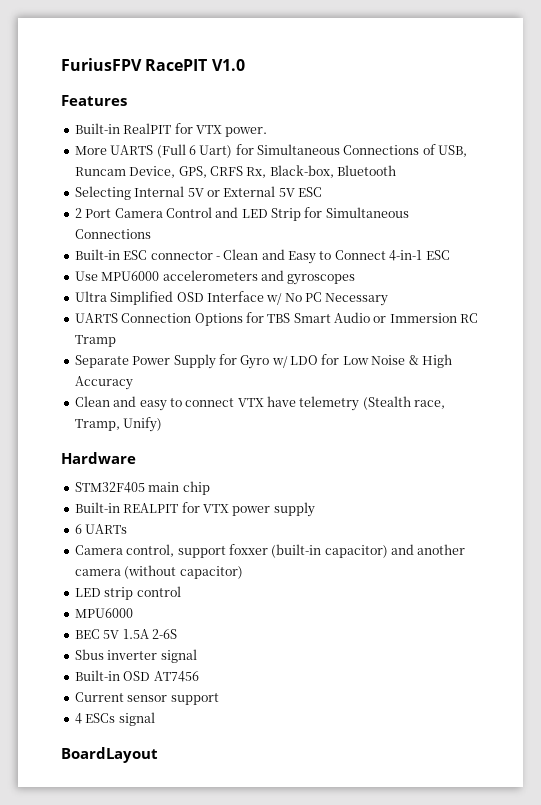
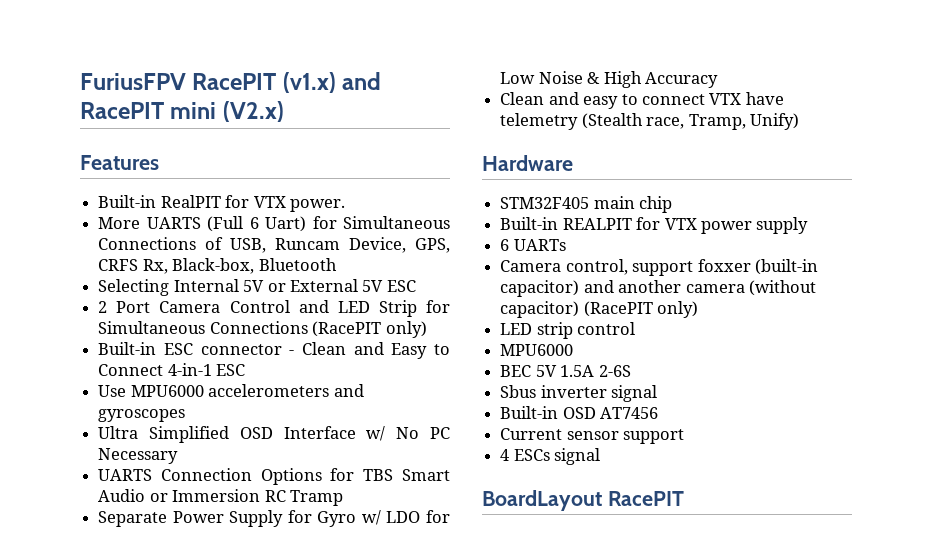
[211,59,245,71] V1.0 -> [282,72,382,93] [80,101,284,122] (v1.x) and RacePIT mini (V2.x)
(151, 234) none -> [312,321,427,338] (RacePIT only)
(243, 572) none -> [583,301,699,318] (RacePIT only)
(158, 755) none -> [607,491,684,506] RacePIT

